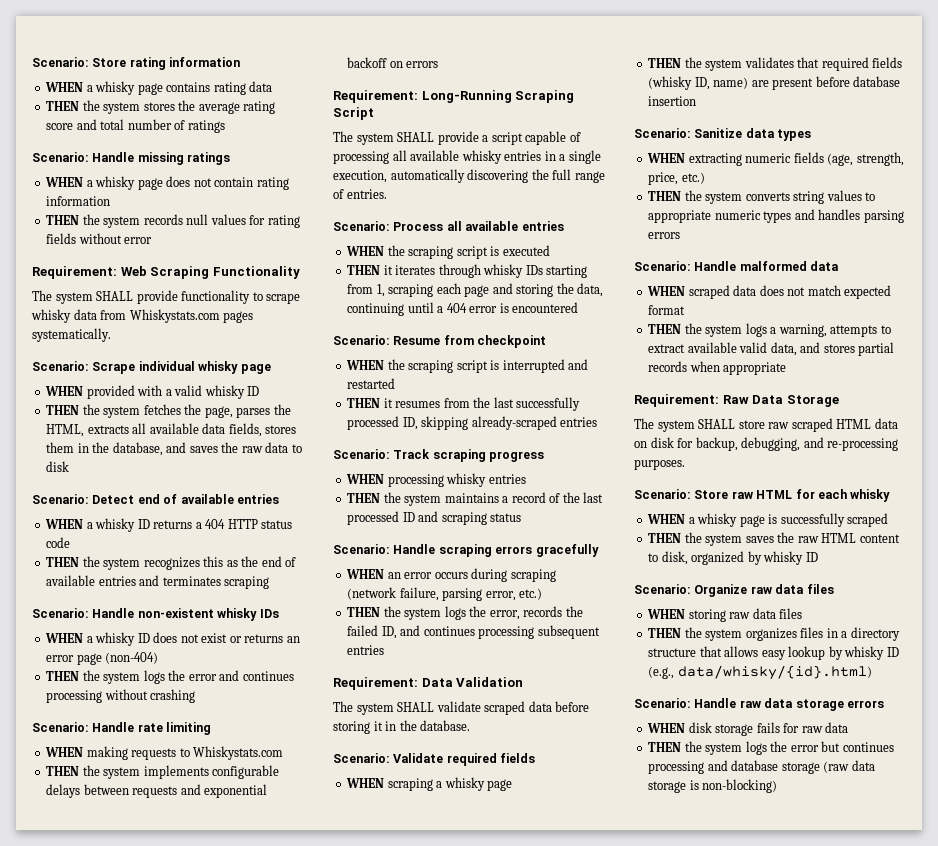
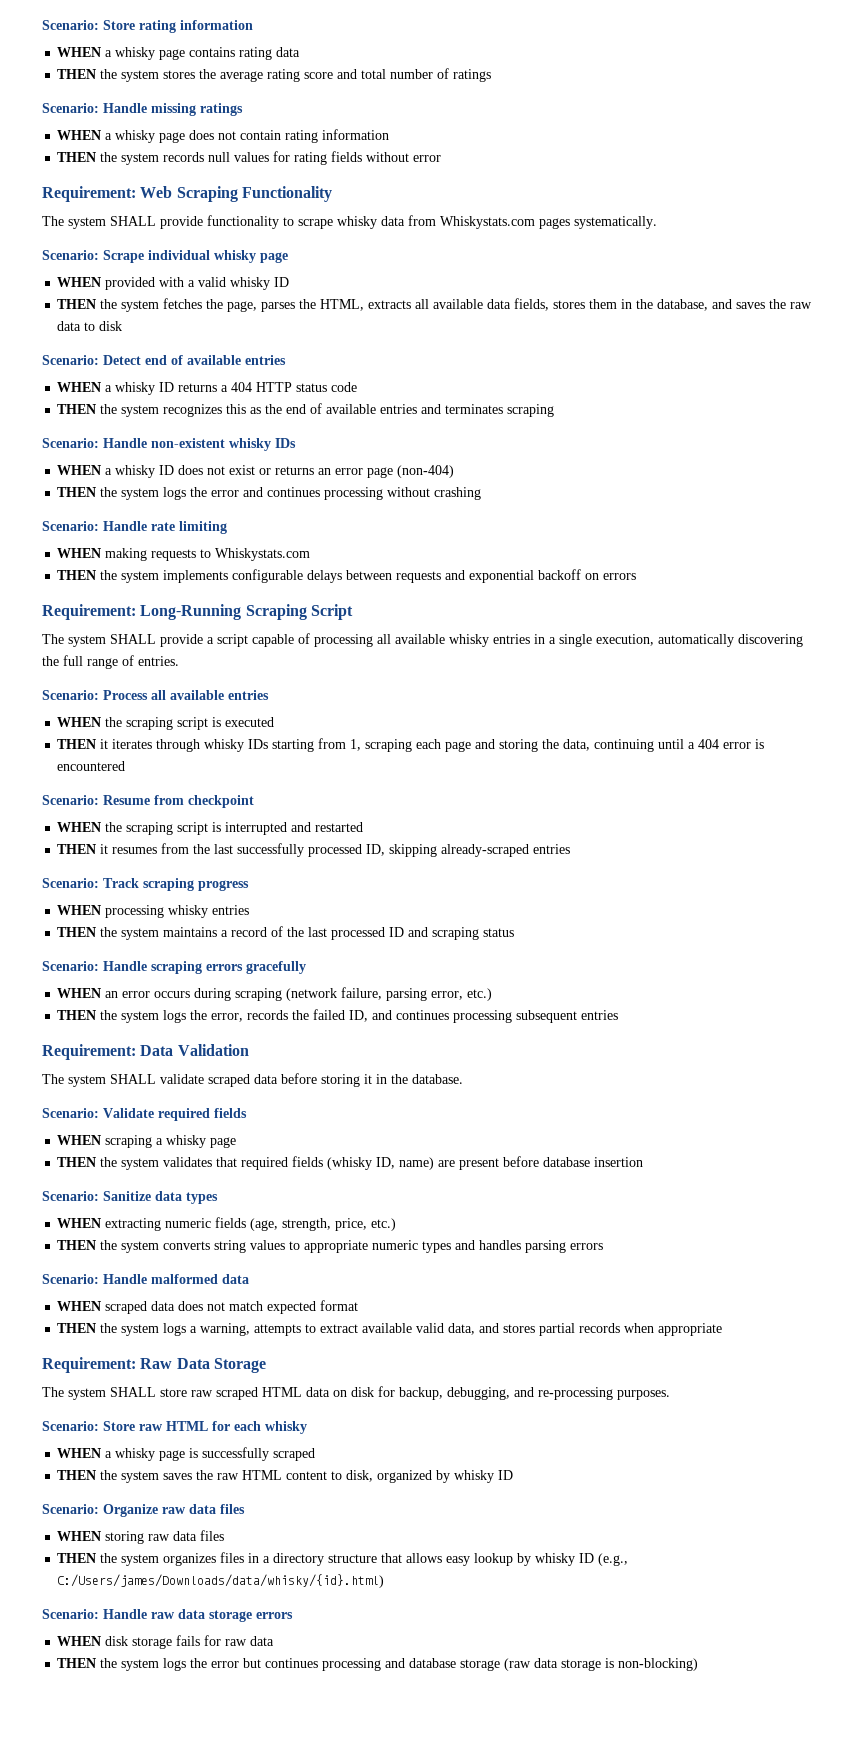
[677,665,872,680] data/whisky/{id}.html) -> [57,1574,385,1588] C:/Users/james/Downloads/data/whisky/{id}.html)

